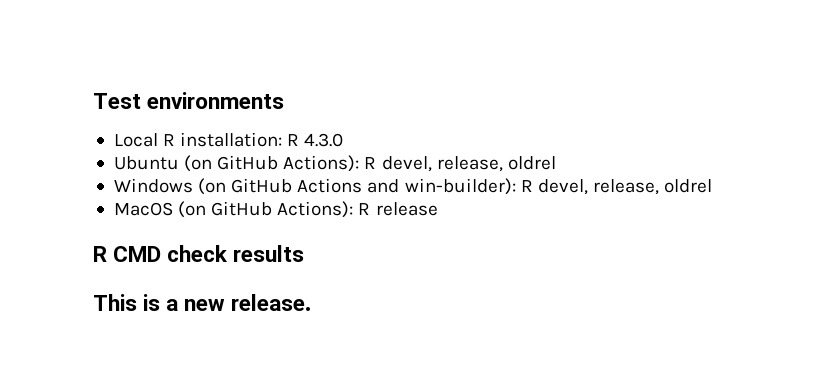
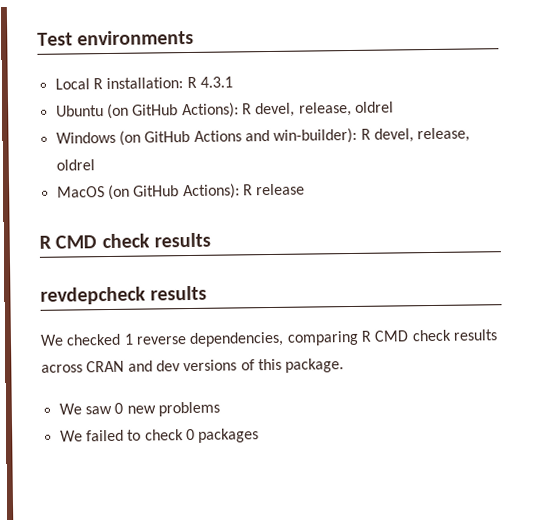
[304,133,344,147] 4.3.0 -> [199,76,233,88] 4.3.1
[93,294,312,311] This is a new release. -> [40,285,208,305] [40,329,498,348] [41,358,345,373] [58,401,220,417] [59,428,260,443] revdepcheck results // We checked 1 reverse dependencies, comparing R CMD check results across CRAN and dev versions of this package. // We saw 0 new problems // We failed to check 0 packages

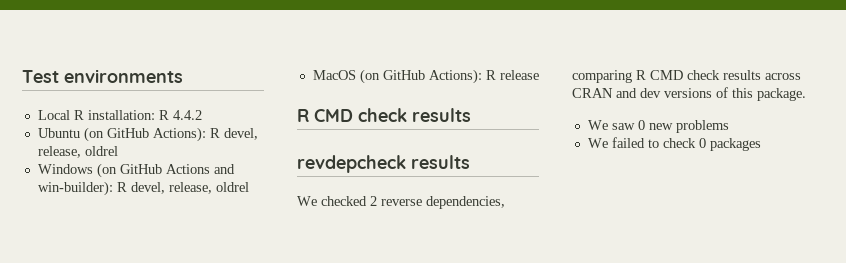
[199,76,233,88] 4.3.1 -> [172,110,202,120] 4.4.2
[123,333,134,345] 1 -> [370,196,377,206] 2

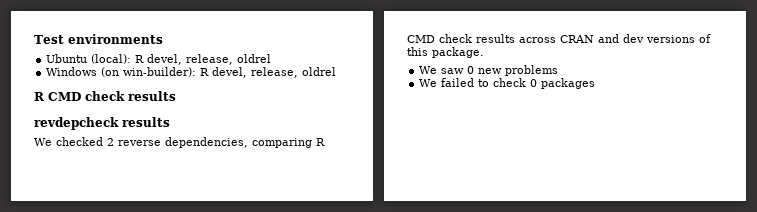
[37,110,202,120] [37,127,206,142] Local R installation: R 4.4.2 // Ubuntu (on GitHub Actions): -> [46,54,132,64] Ubuntu (local):
[119,164,235,174] GitHub Actions and -> (120, 72) none
[312,69,539,84] // MacOS (on GitHub Actions): R release -> (337, 71) none

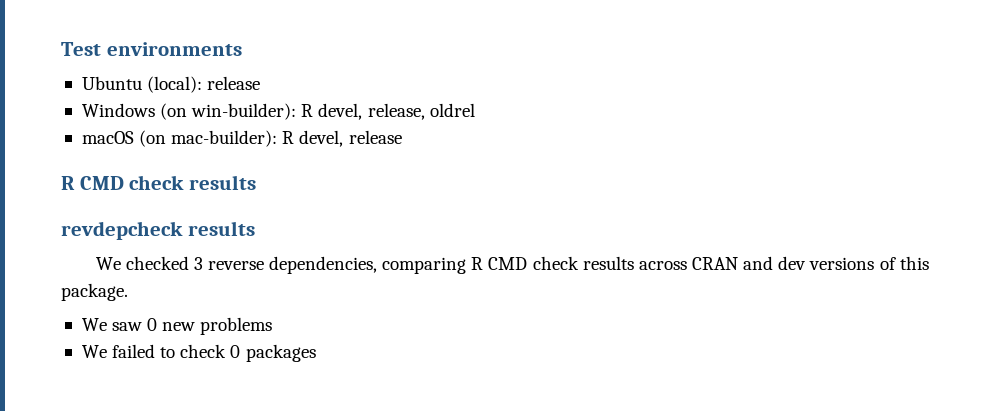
[135,54,272,65] R devel, release, oldrel -> [207,76,261,90] release
(337, 71) none -> [81,130,402,147] // macOS (on mac-builder): R devel, release
[107,138,114,146] 2 -> [193,257,203,270] 3

